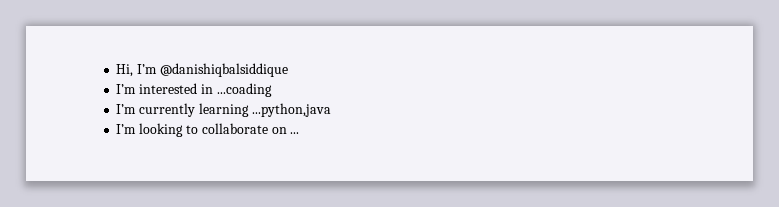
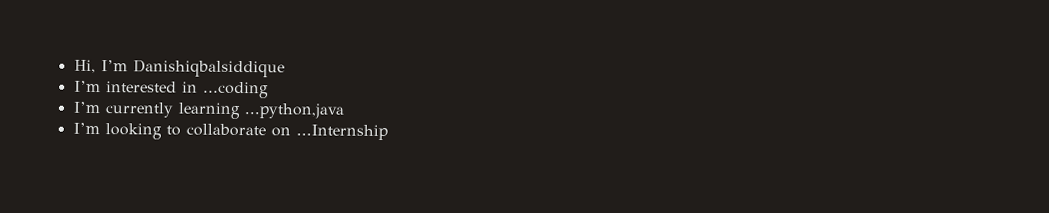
[159,63,288,77] @danishiqbalsiddique -> [132,59,285,78] Danishiqbalsiddique
[216,83,272,97] ...coading -> [202,81,269,99] ...coding
[290,132,300,134] ... -> [295,124,388,141] ...Internship

